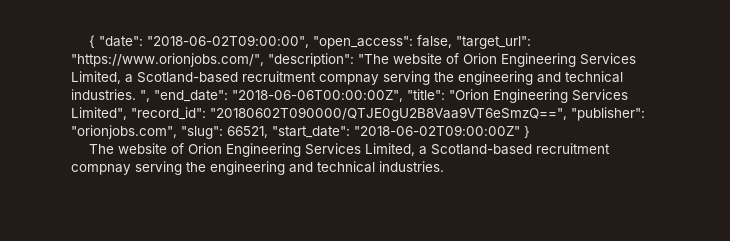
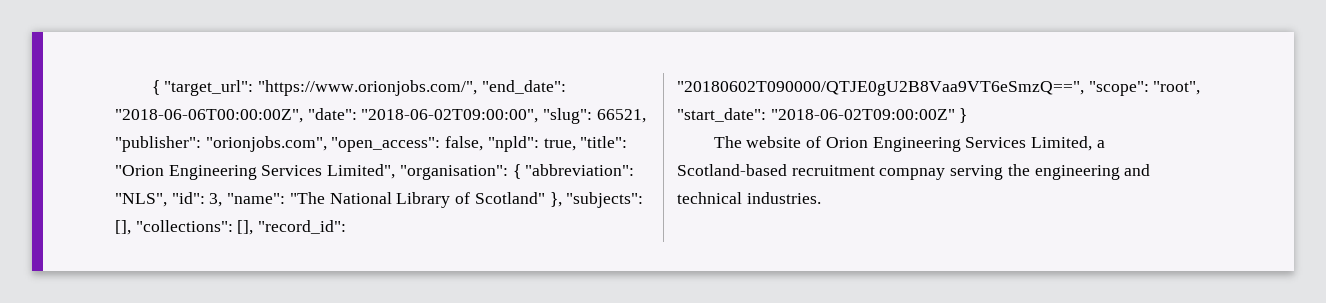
[89,35,532,49] [71,53,636,67] [71,71,623,85] [71,89,403,102] { "date": "2018-06-02T09:00:00", "open_access": false, "target_url": "https://www.orionjobs.com/", "description": "The website of Orion Engineering Services Limited, a Scotland-based recruitment compnay serving the engineering and technical industries. ", "end_date": "2018-06-06T00:00:00Z", -> [151,80,566,96] [115,108,646,124] [115,136,576,152] { "target_url": "https://www.orionjobs.com/", "end_date": "2018-06-06T00:00:00Z", "date": "2018-06-02T09:00:00", "slug": 66521, "publisher": "orionjobs.com", "open_access": false, "npld": true,
[131,107,645,121] [71,125,268,139] "record_id": "20180602T090000/QTJE0gU2B8Vaa9VT6eSmzQ==", "publisher": "orionjobs.com", "slug": 66521, -> [399,164,635,180] [115,192,644,208] [115,220,347,235] [677,81,1201,96] "organisation": { "abbreviation": "NLS", "id": 3, "name": "The National Library of Scotland" }, "subjects": [], "collections": [], "record_id": "20180602T090000/QTJE0gU2B8Vaa9VT6eSmzQ==", "scope": "root",

